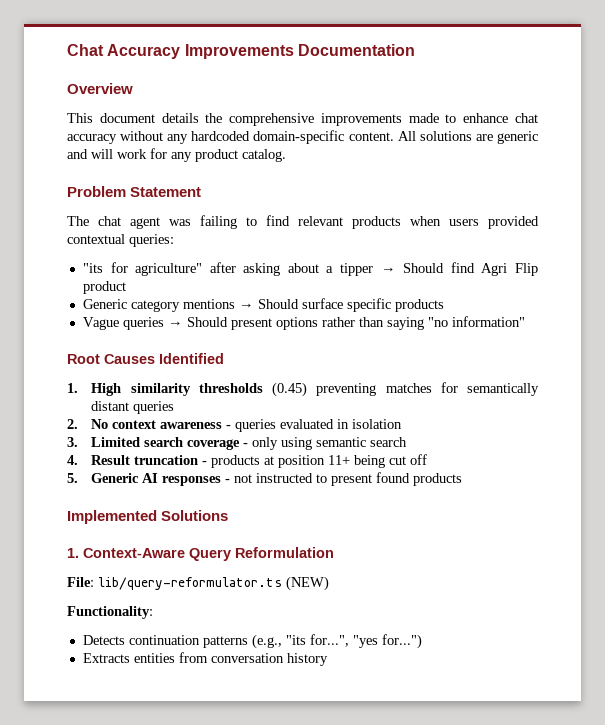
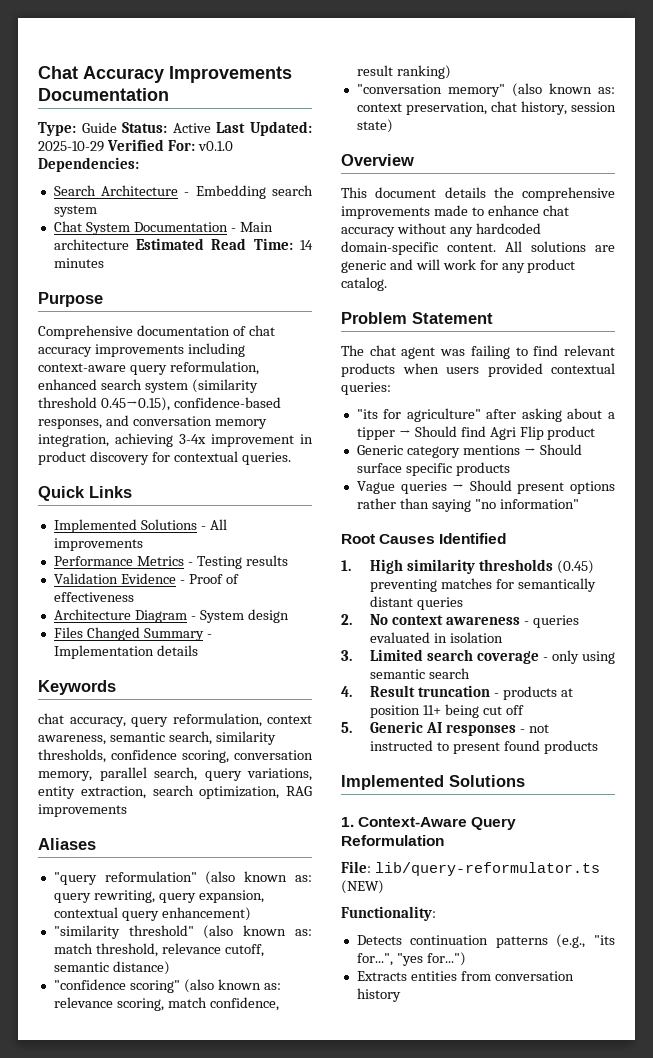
(415, 50) none -> [38,121,312,136] [38,139,233,152] [38,157,139,172] [53,185,313,199] [53,205,97,217] [53,221,273,235] [53,238,314,250] [53,258,104,268] [38,292,103,307] [38,325,275,339] [38,343,245,357] [38,361,259,375] [38,379,258,393] [38,397,281,411] [38,415,267,429] [38,433,313,447] [38,451,291,465] [38,486,132,501] [53,519,227,533] [53,538,143,551] [53,555,288,569] [53,573,239,584] [53,592,134,602] [53,609,289,623] [53,627,212,641] [53,645,198,659] [38,680,116,695] [38,713,312,727] [38,731,276,745] [38,749,313,763] [38,767,312,781] [38,785,312,799] [38,804,127,817] [38,838,96,850] [53,871,312,885] [53,890,264,903] [53,907,251,921] [53,925,312,939] [53,943,264,957] [53,961,170,975] [53,979,281,993] [53,997,279,1011] [356,65,451,79] [356,83,615,97] [356,101,616,115] [356,119,393,133] // Type: Guide Status: Active Last Updated: 2025-10-29 Verified For: v0.1.0 Dependencies: // Search Architecture - Embedding search system // Chat System Documentation - Main architecture Estimated Read Time: 14 minutes // Purpose // Comprehensive documentation of chat accuracy improvements including context-aware query reformulation, enhanced search system (similarity threshold 0.45→0.15), confidence-based responses, and conversation memory integration, achieving 3-4x improvement in product discovery for contextual queries. // Quick Links // Implemented Solutions - All improvements // Performance Metrics - Testing results // Validation Evidence - Proof of effectiveness // Architecture Diagram - System design // Files Changed Summary - Implementation details // Keywords // chat accuracy, query reformulation, context awareness, semantic search, similarity thresholds, confidence scoring, conversation memory, parallel search, query variations, entity extraction, search optimization, RAG improvements // Aliases // "query reformulation" (also known as: query rewriting, query expansion, contextual query enhancement) // "similarity threshold" (also known as: match threshold, relevance cutoff, semantic distance) // "confidence scoring" (also known as: relevance scoring, match confidence, result ranking) // "conversation memory" (also known as: context preservation, chat history, session state)

